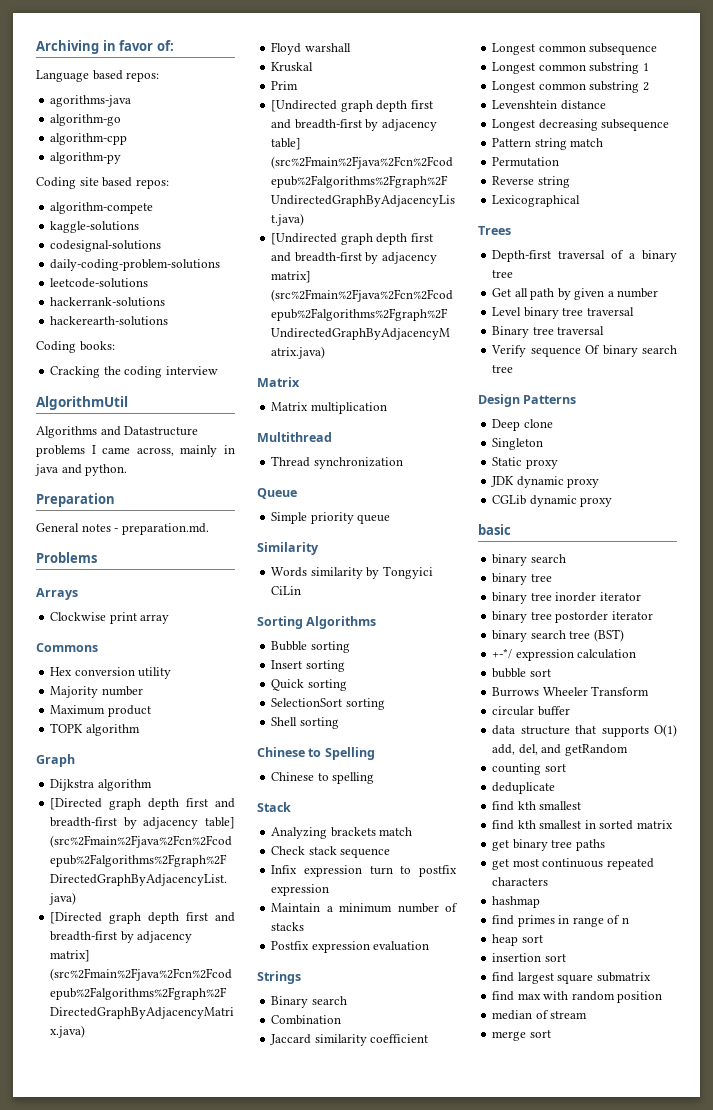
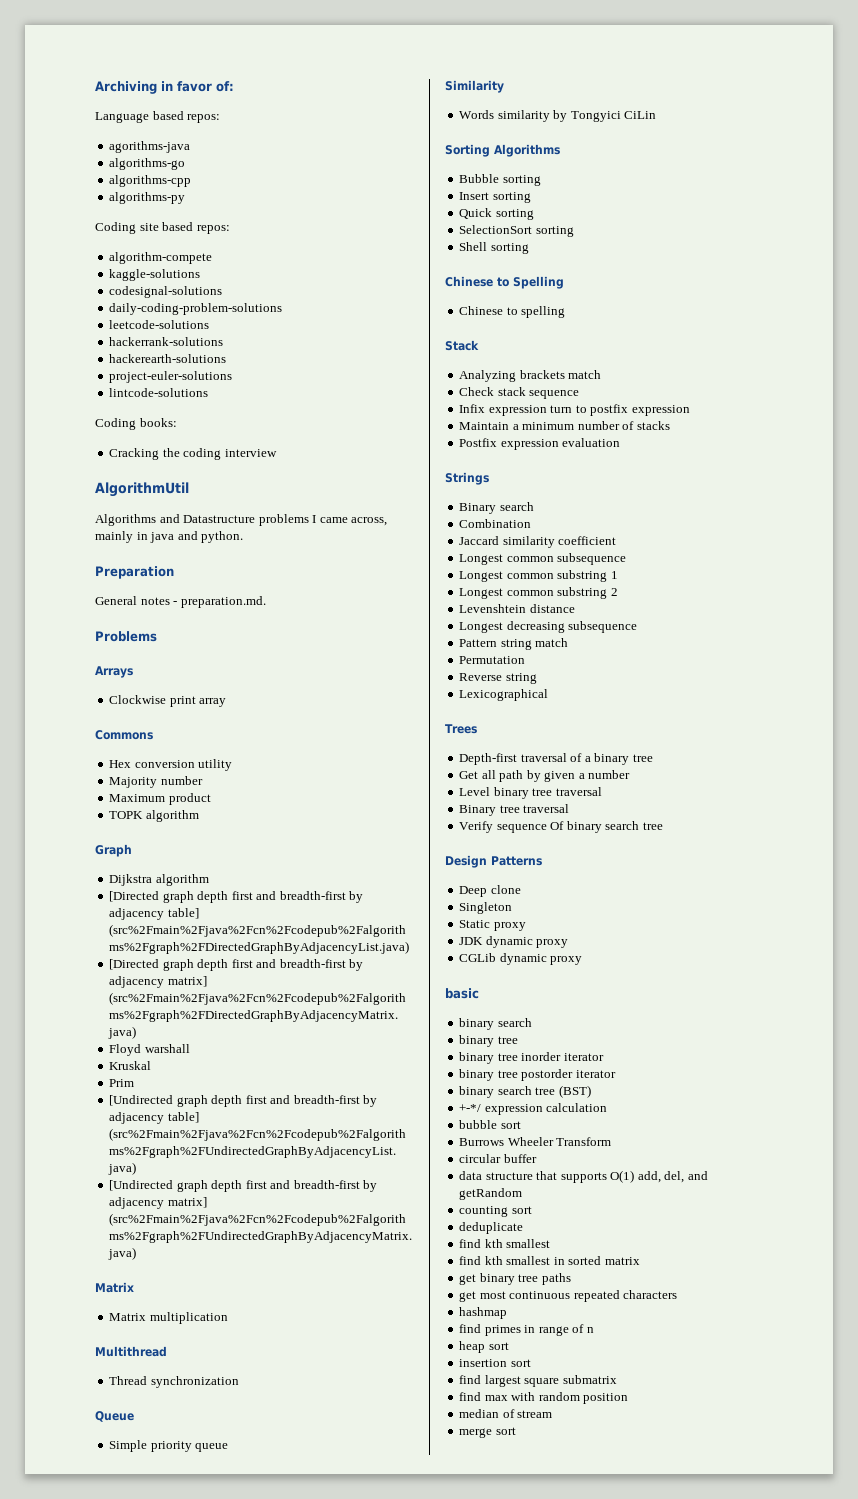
[50,114,122,126] [50,133,128,145] [50,152,122,164] algorithm-go // algorithm-cpp // algorithm-py -> [109,158,186,170] [109,175,192,187] [109,192,186,204] algorithms-go // algorithms-cpp // algorithms-py
(169, 321) none -> [109,371,233,383] [109,388,209,397] // project-euler-solutions // lintcode-solutions

